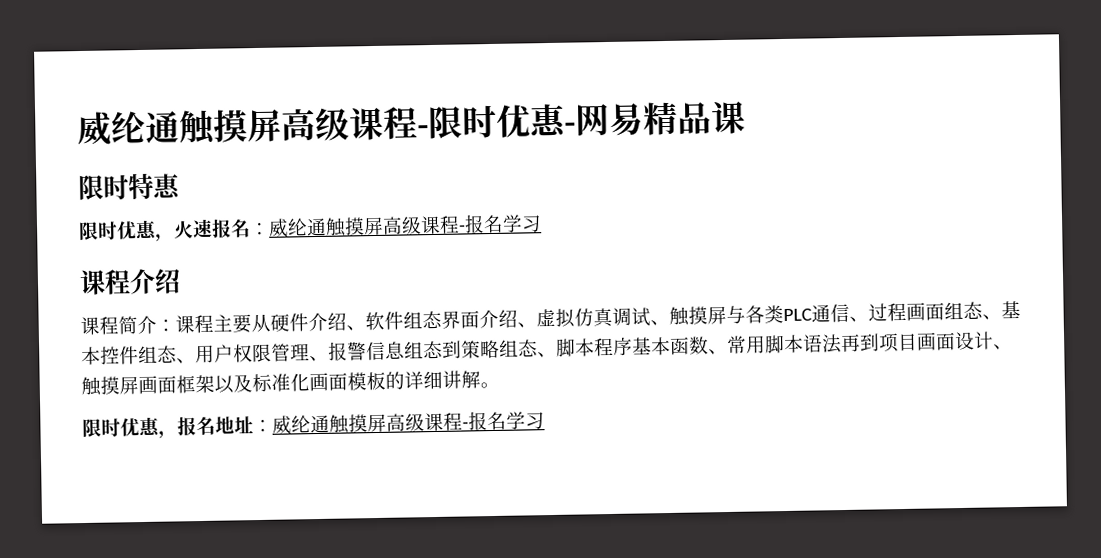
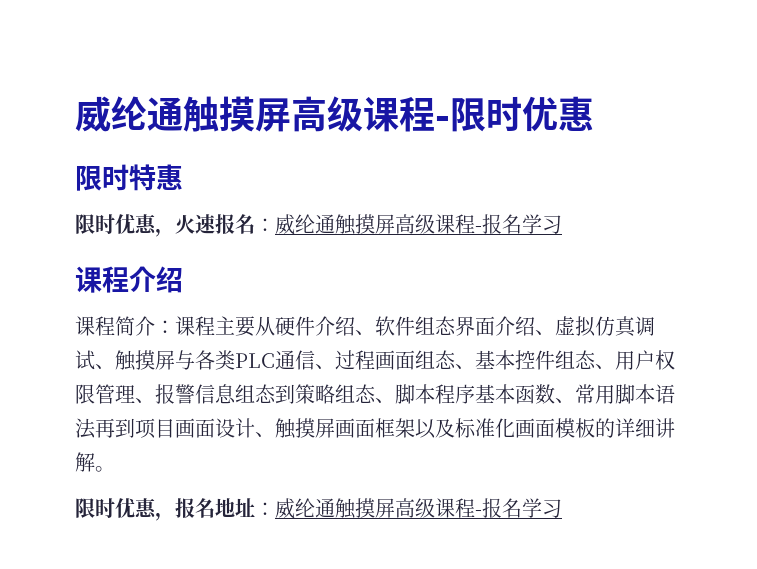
[564,100,746,136] -网易精品课 -> (594, 113) none

